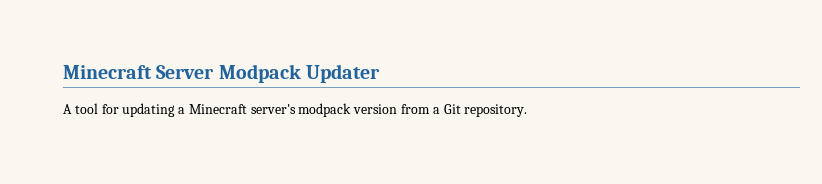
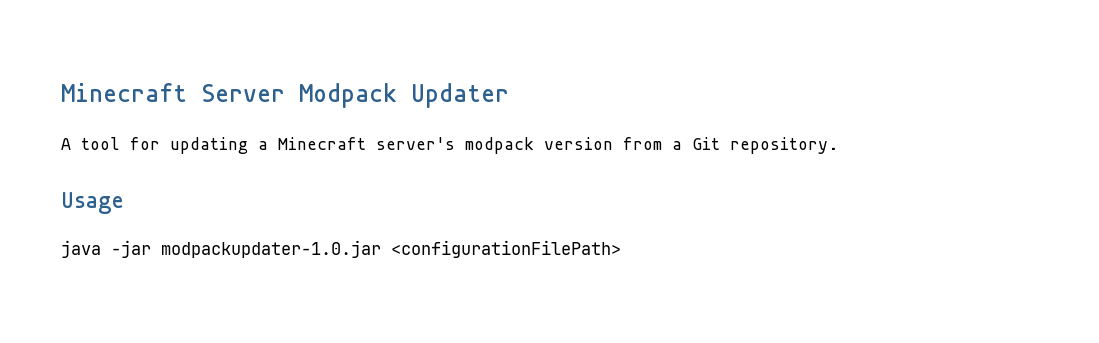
(528, 110) none -> [61,192,124,214] [61,240,621,258] // Usage // java -jar modpackupdater-1.0.jar <configurationFilePath>

